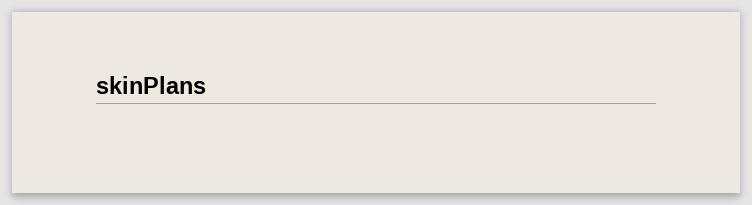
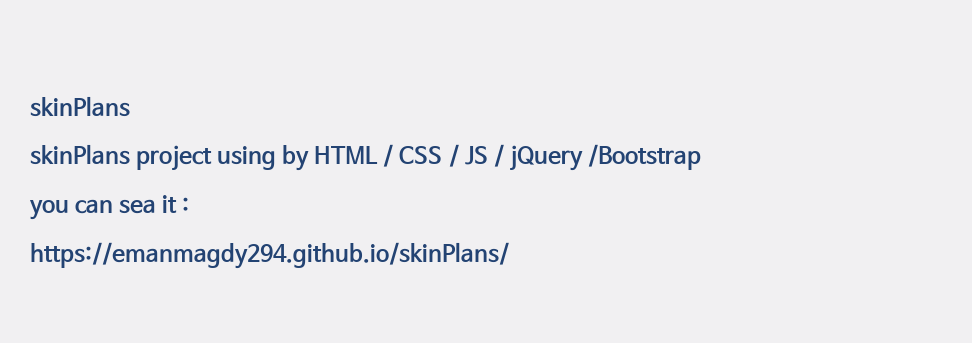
[96,76,206,94] skinPlans -> [30,96,130,117] [30,144,701,171] [29,195,190,220] [30,242,509,269] skinPlans // skinPlans project using by HTML / CSS / JS / jQuery /Bootstrap // you can sea it : // https://emanmagdy294.github.io/skinPlans/

